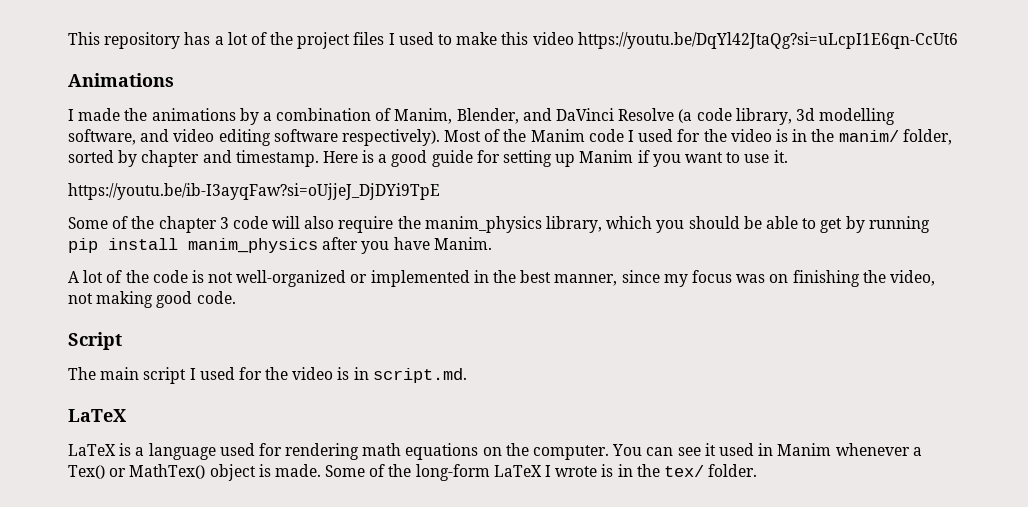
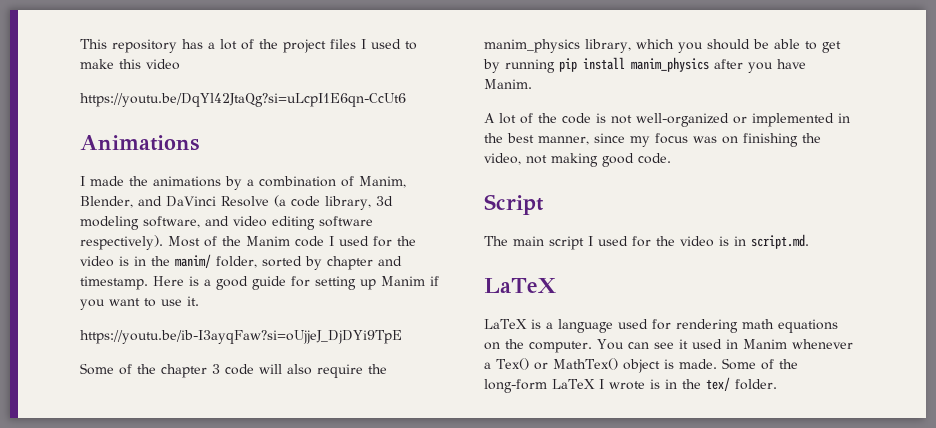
(574, 38) none -> (180, 64) //
[819,108,896,125] modelling -> [80,216,139,230] modeling

